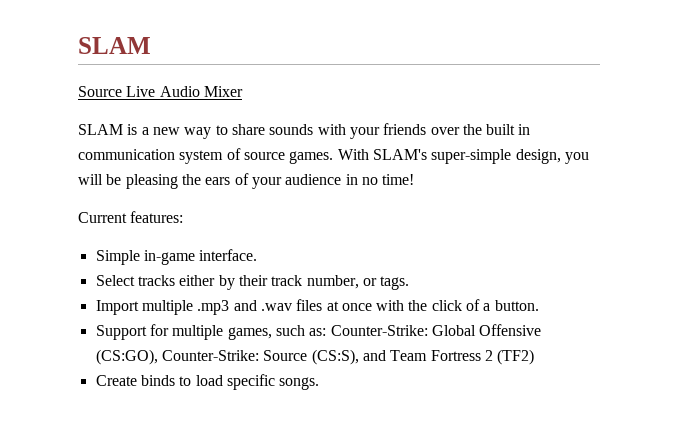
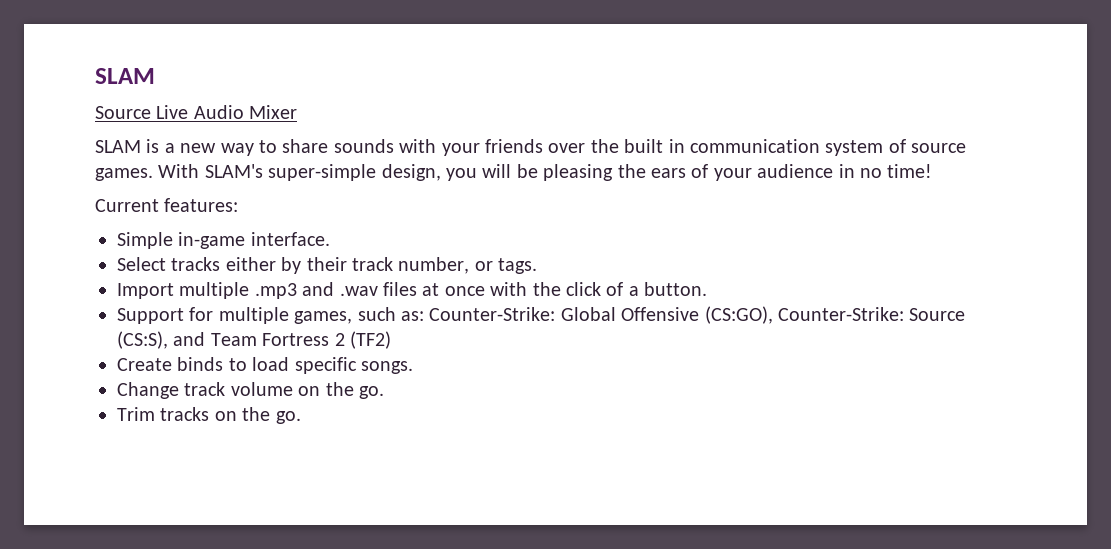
(320, 383) none -> [117,382,384,399] [117,407,301,424] // Change track volume on the go. // Trim tracks on the go.

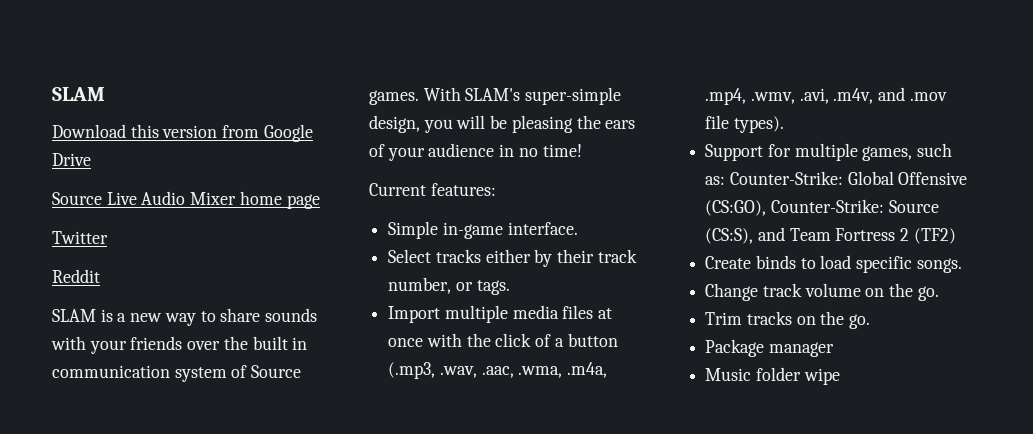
[95,68,155,84] SLAM -> [52,87,105,101] [52,124,313,142] [52,153,91,166] SLAM // Download this version from Google Drive
(298, 112) none -> [239,191,320,209] [52,231,108,244] [52,269,100,283] home page // Twitter // Reddit
[911,143,967,153] source -> [251,365,302,378] Source
[254,282,378,299] .mp3 and .wav -> [512,305,559,319] media
[644,282,708,296] button. -> [567,333,618,347] [388,362,608,379] [705,87,947,105] [705,115,784,133] button (.mp3, .wav, .aac, .wma, .m4a, .mp4, .wmv, .avi, .m4v, and .mov file types).
(301, 417) none -> [705,339,834,357] [705,367,840,385] // Package manager // Music folder wipe

